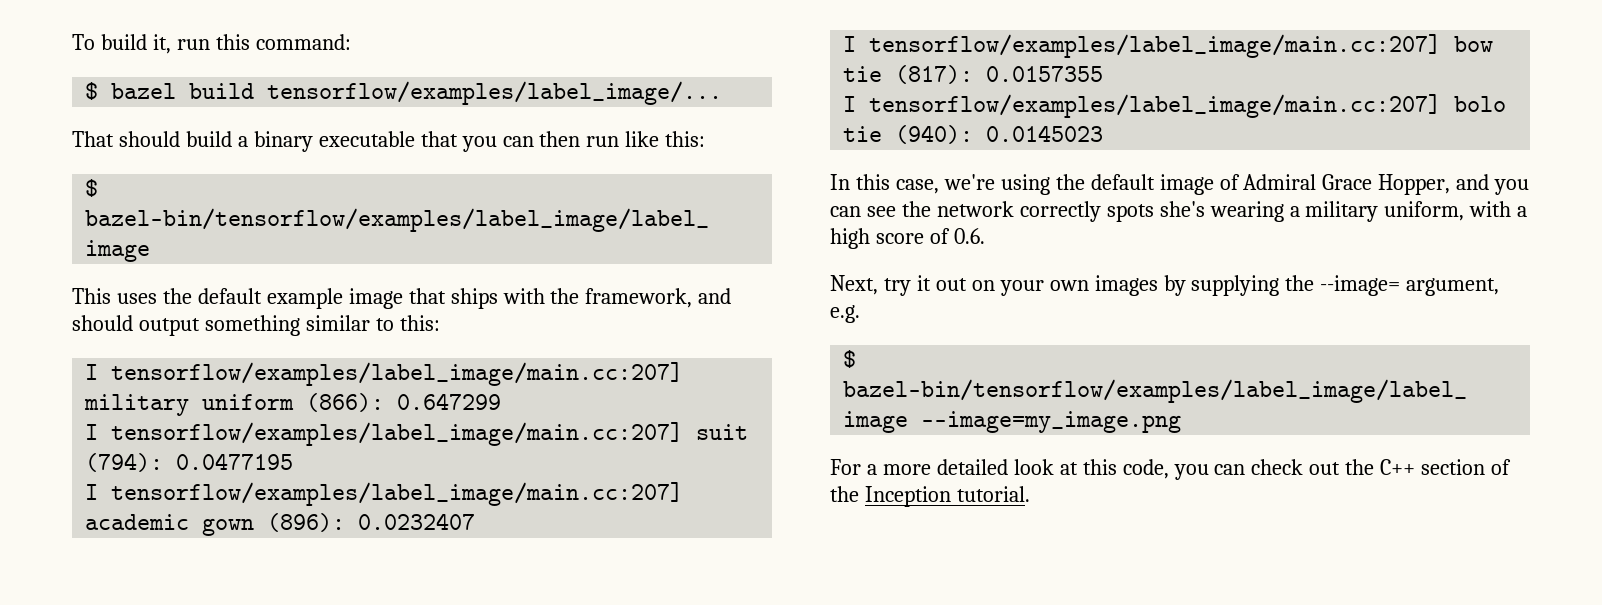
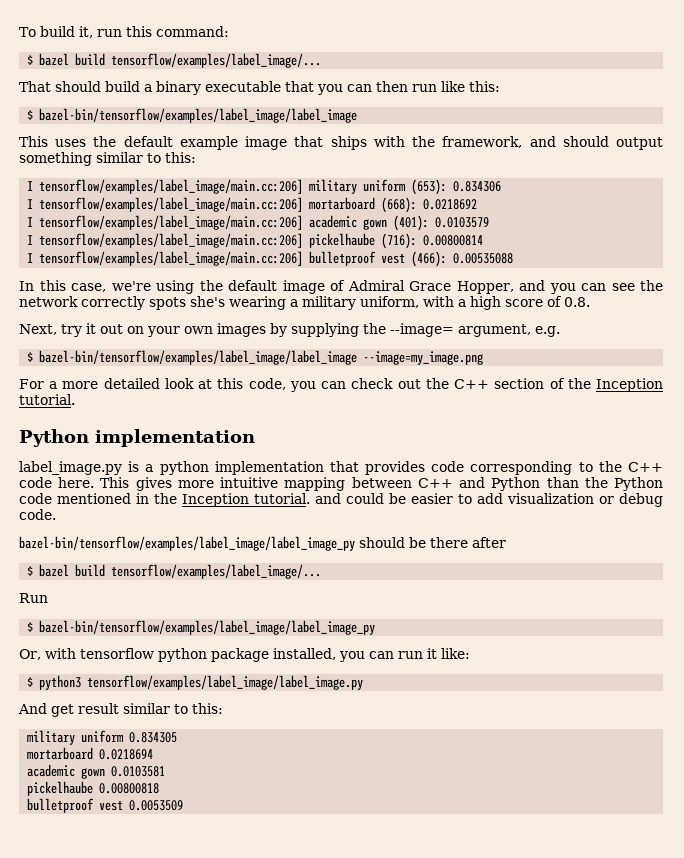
[111,362,684,386] [84,393,502,416] [85,422,749,446] [85,453,294,472] [85,482,684,506] [85,513,476,536] [843,34,1494,58] [843,65,1104,84] [843,94,1507,118] [843,125,1104,144] tensorflow/examples/label_image/main.cc:207] military uniform (866): 0.647299 // I tensorflow/examples/label_image/main.cc:207] suit (794): 0.0477195 // I tensorflow/examples/label_image/main.cc:207] academic gown (896): 0.0232407 // I tensorflow/examples/label_image/main.cc:207] bow tie (817): 0.0157355 // I tensorflow/examples/label_image/main.cc:207] bolo tie (940): 0.0145023 -> [39,179,502,195] [27,197,478,213] [27,215,490,231] [27,233,484,249] [27,251,514,267] tensorflow/examples/label_image/main.cc:206] military uniform (653): 0.834306 // I tensorflow/examples/label_image/main.cc:206] mortarboard (668): 0.0218692 // I tensorflow/examples/label_image/main.cc:206] academic gown (401): 0.0103579 // I tensorflow/examples/label_image/main.cc:206] pickelhaube (716): 0.00800814 // I tensorflow/examples/label_image/main.cc:206] bulletproof vest (466): 0.00535088
[953,228,985,244] 0.6. -> [564,297,590,307] 0.8.
(1030, 494) none -> [19,429,255,447] [19,461,663,475] [19,477,664,491] [19,493,663,507] [19,509,56,520] [19,536,506,551] [27,564,322,579] [19,593,48,603] [27,620,376,635] [19,648,470,662] [27,675,364,690] [18,703,223,717] [27,730,178,745] [27,747,154,760] [27,764,166,779] [27,781,160,796] [27,798,184,813] // Python implementation // label_image.py is a python implementation that provides code corresponding to the C++ code here. This gives more intuitive mapping between C++ and Python than the Python code mentioned in the Inception tutorial. and could be easier to add visualization or debug code. // bazel-bin/tensorflow/examples/label_image/label_image_py should be there after // $ bazel build tensorflow/examples/label_image/... // Run // $ bazel-bin/tensorflow/examples/label_image/label_image_py // Or, with tensorflow python package installed, you can run it like: // $ python3 tensorflow/examples/label_image/label_image.py // And get result similar to this: // military uniform 0.834305 // mortarboard 0.0218694 // academic gown 0.0103581 // pickelhaube 0.00800818 // bulletproof vest 0.0053509

